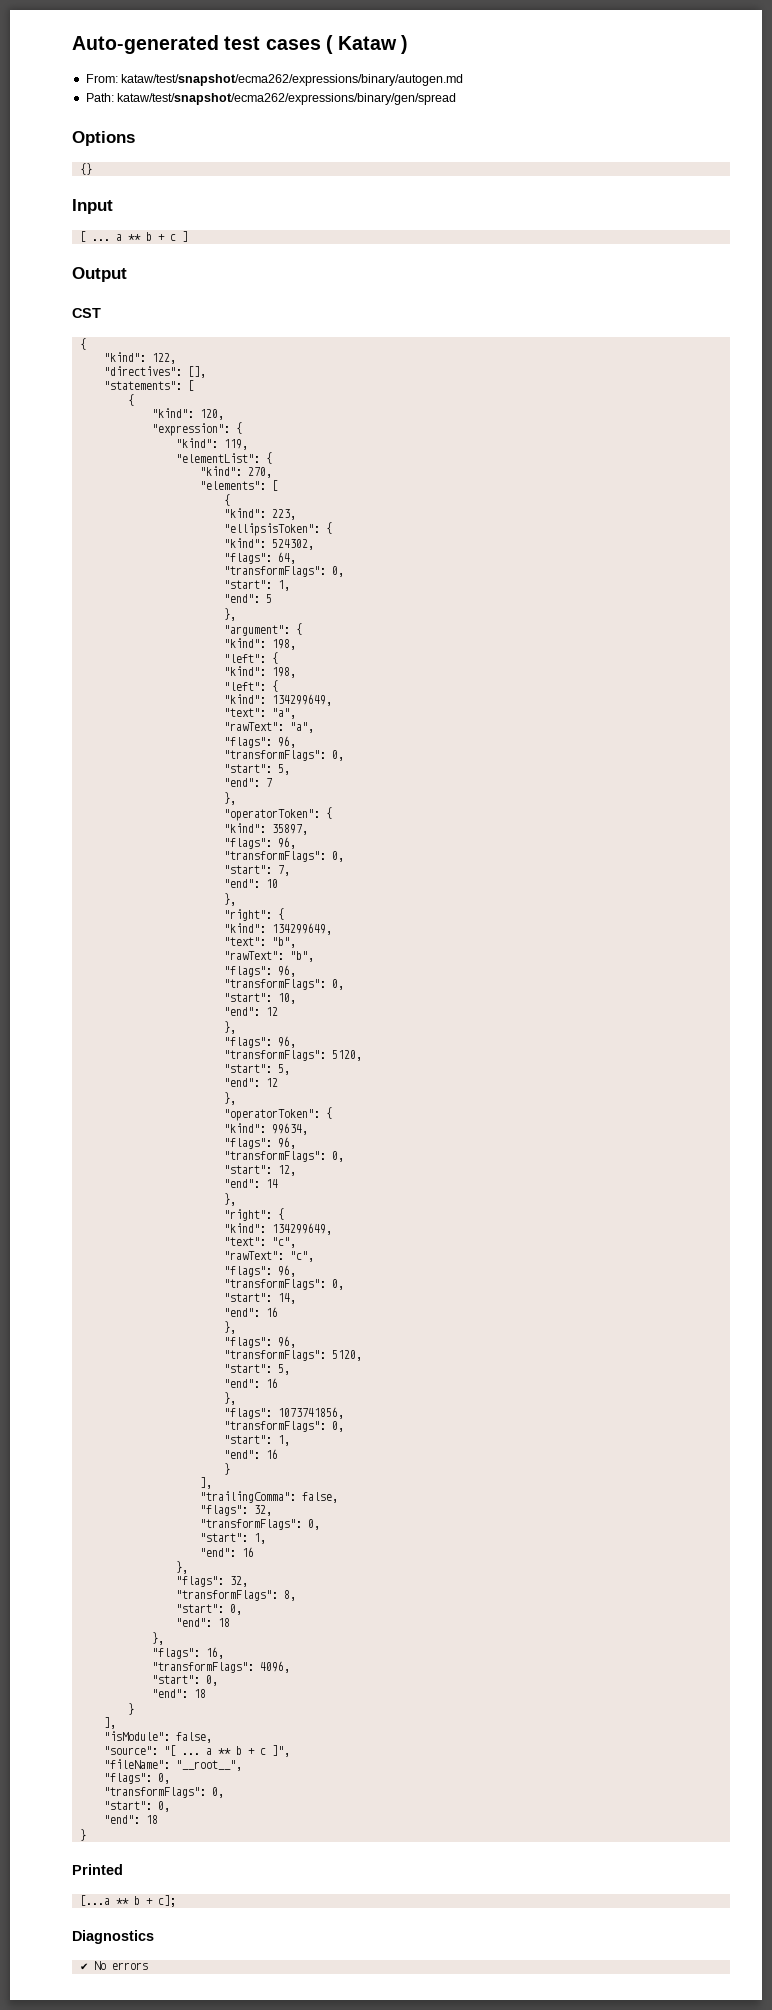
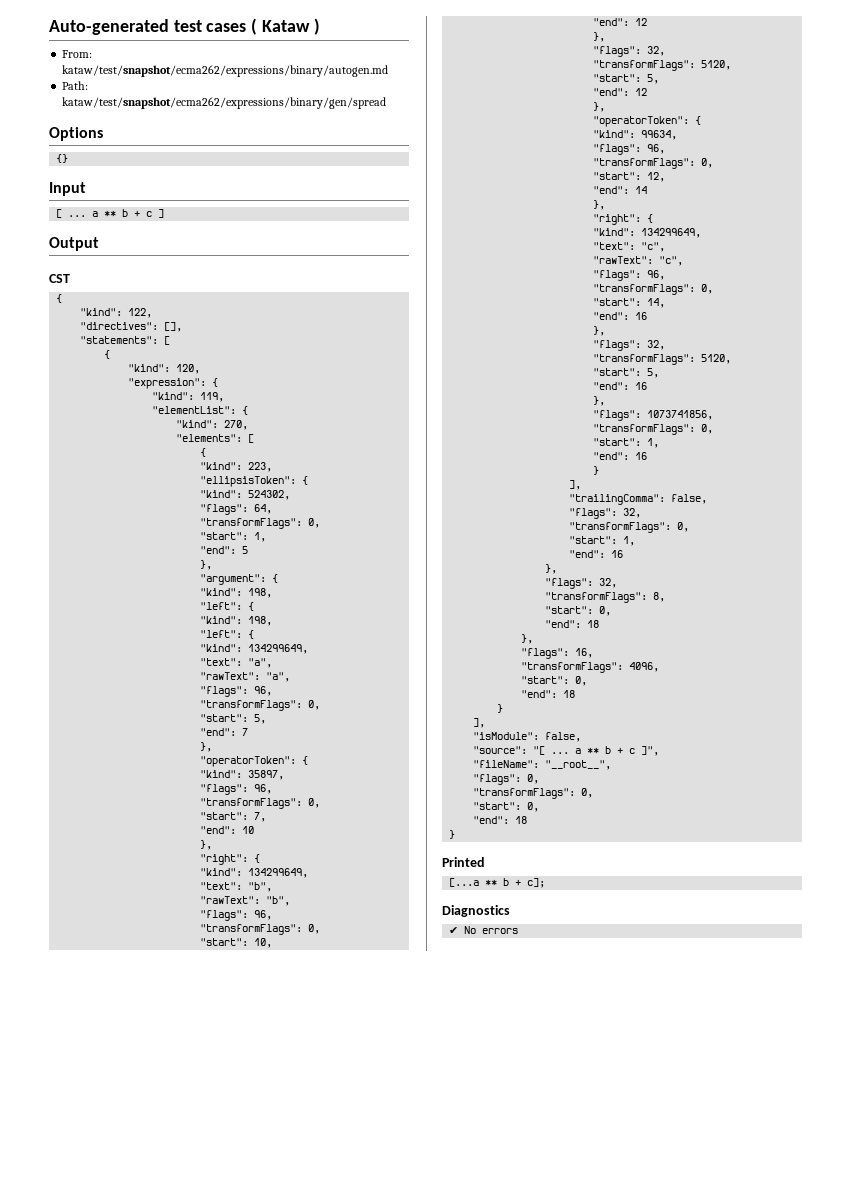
[277,1036,296,1048] 96, -> [647,46,666,56] 32,
[277,1336,296,1348] 96, -> [647,340,666,350] 32,

